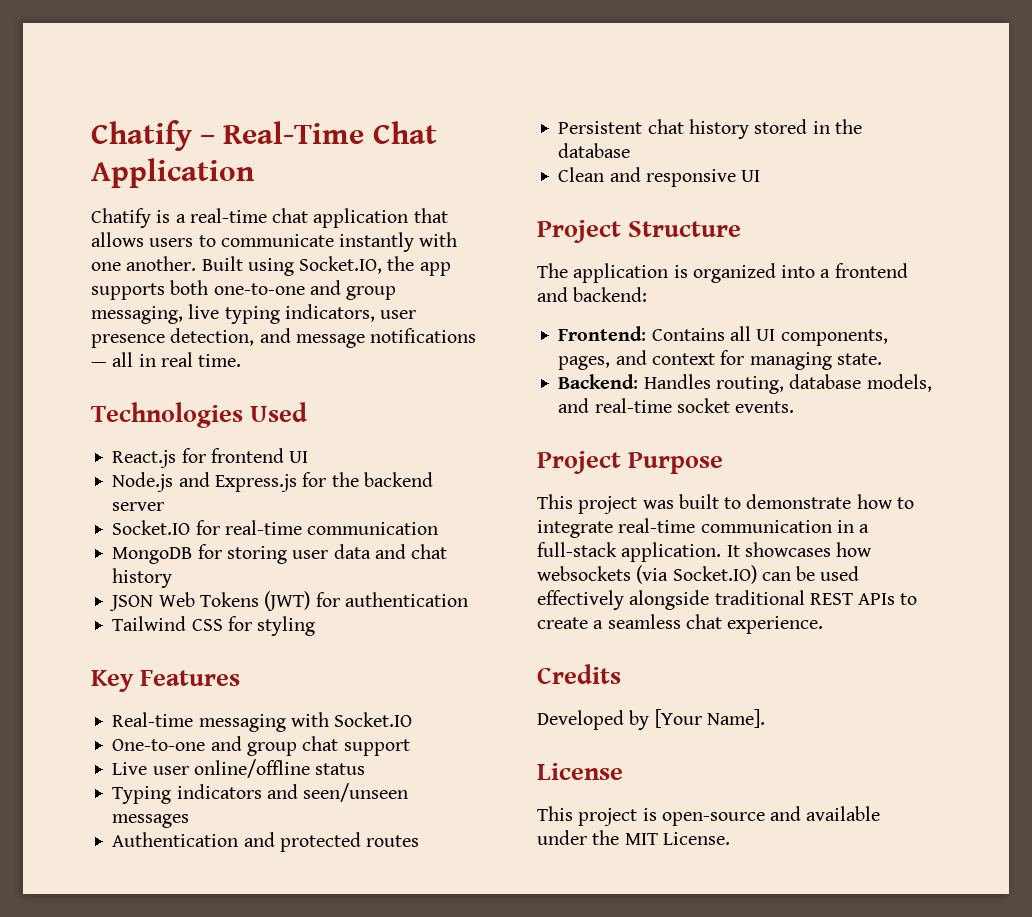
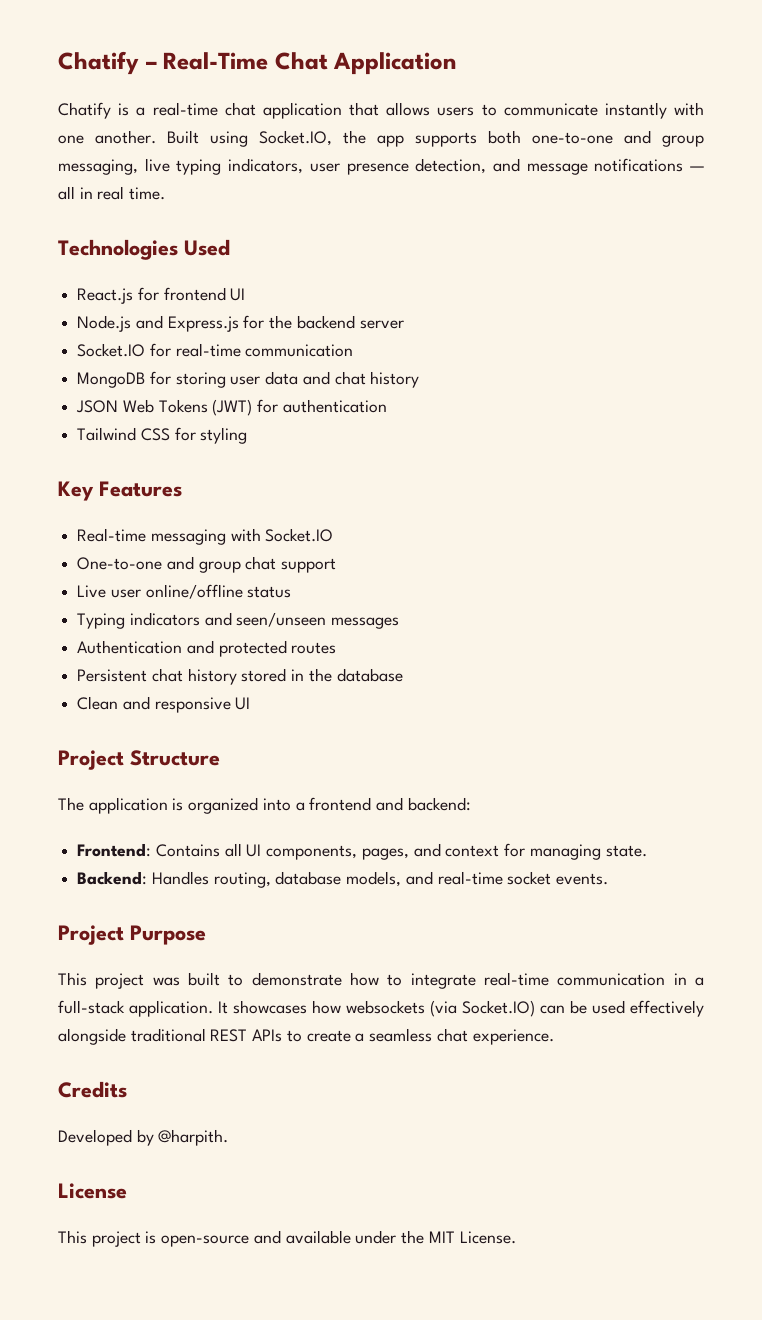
[654,709,765,728] [Your Name]. -> [158,1129,229,1146] @harpith.

